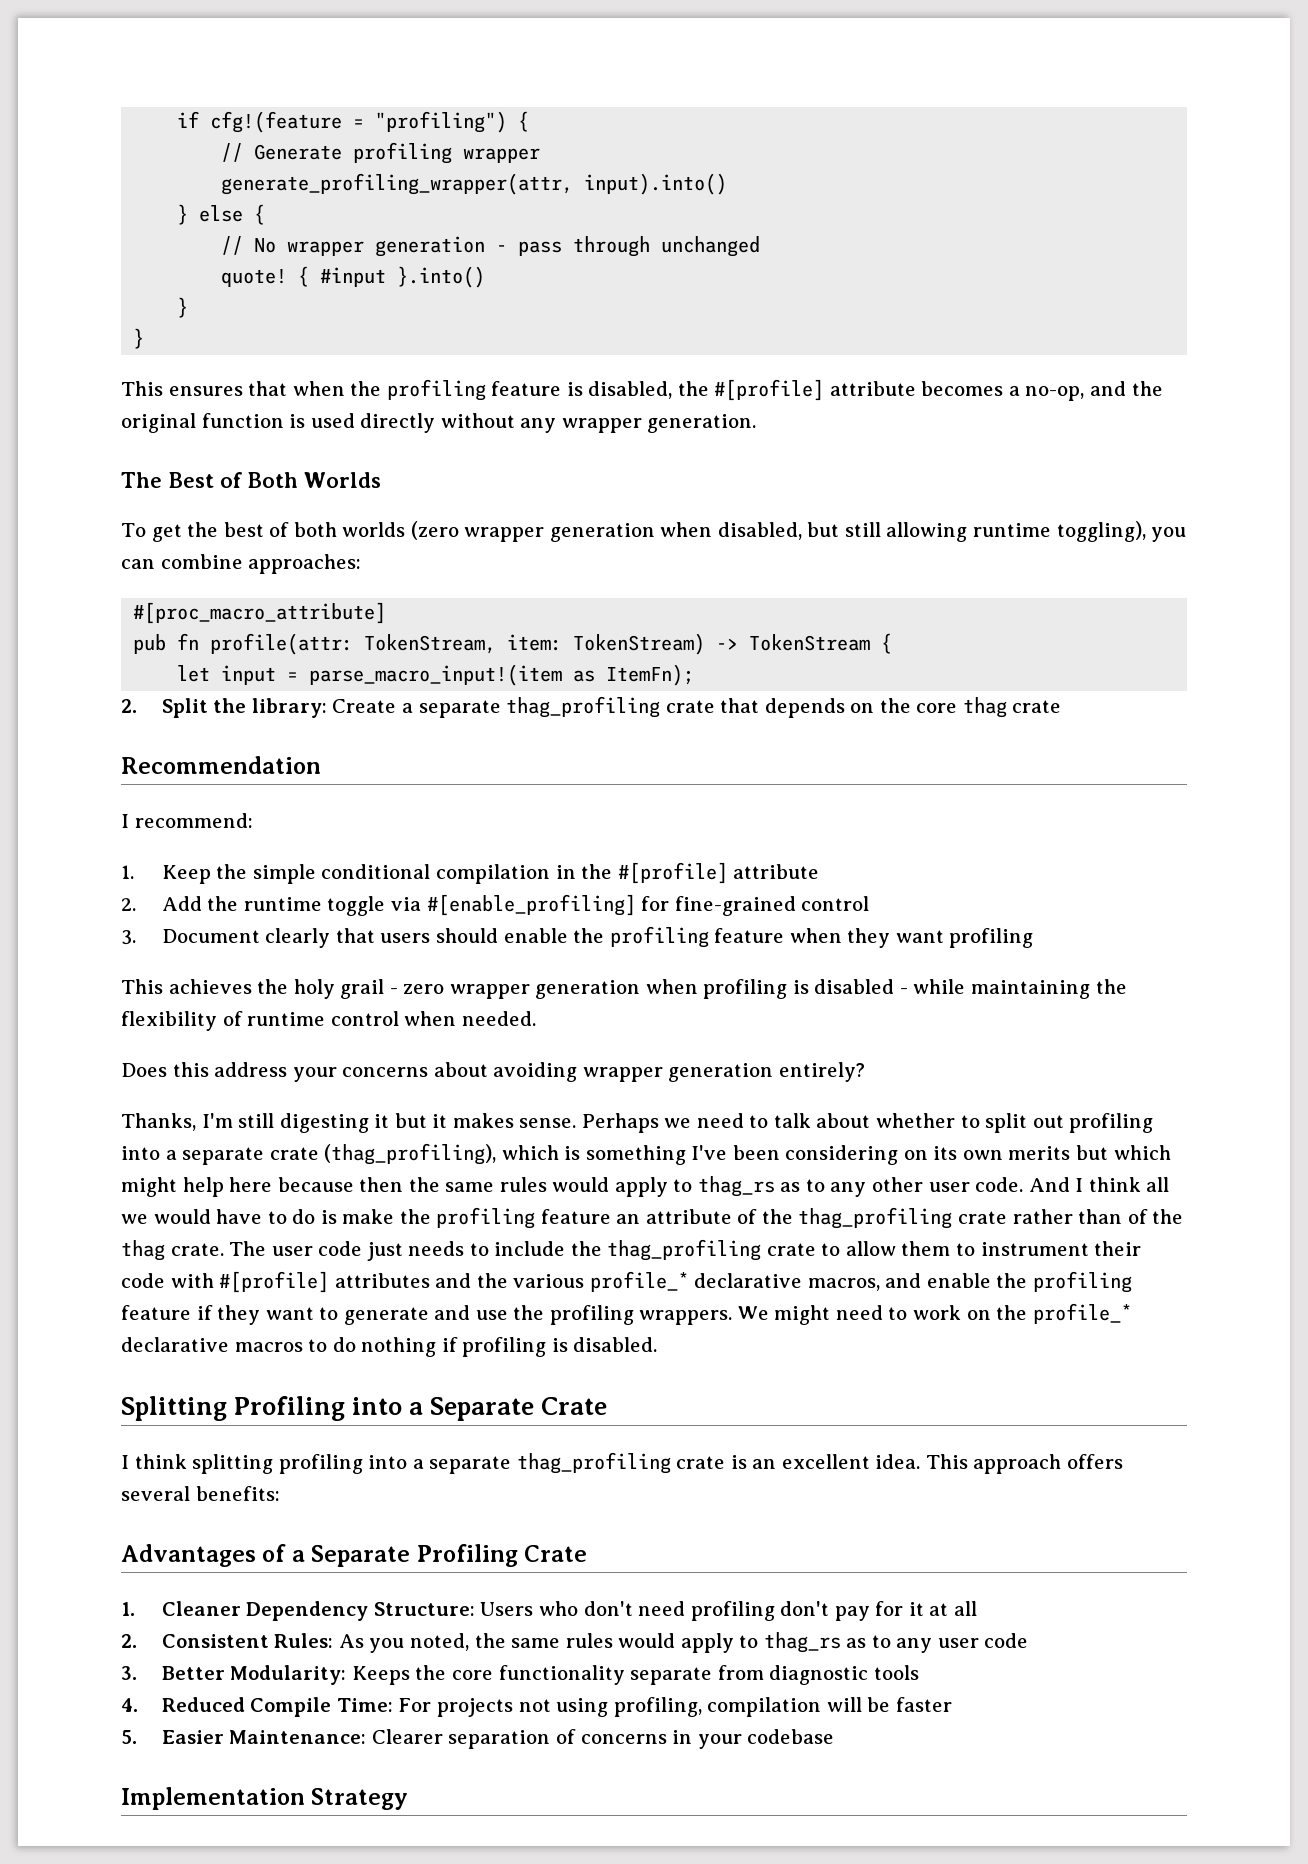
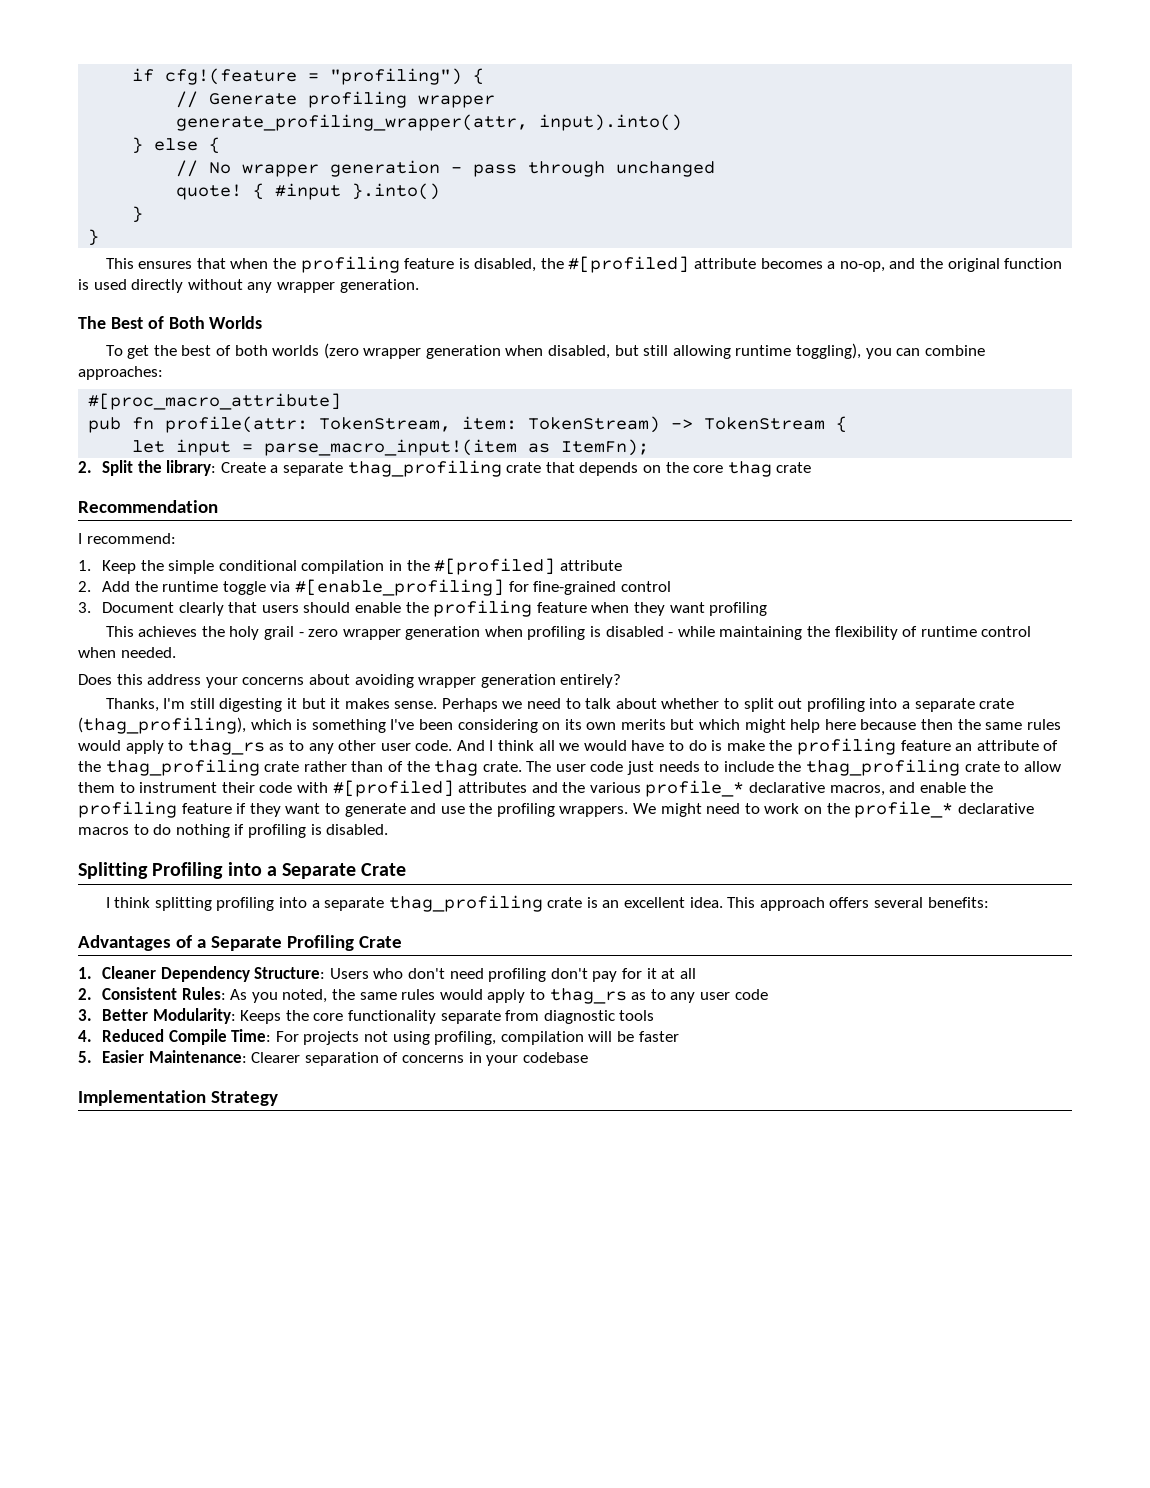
[714,379,825,401] #[profile] -> [568,256,690,273] #[profiled]
[617,862,728,884] #[profile] -> [434,558,556,575] #[profiled]
[219,1271,330,1293] #[profile] -> [332,780,454,797] #[profiled]

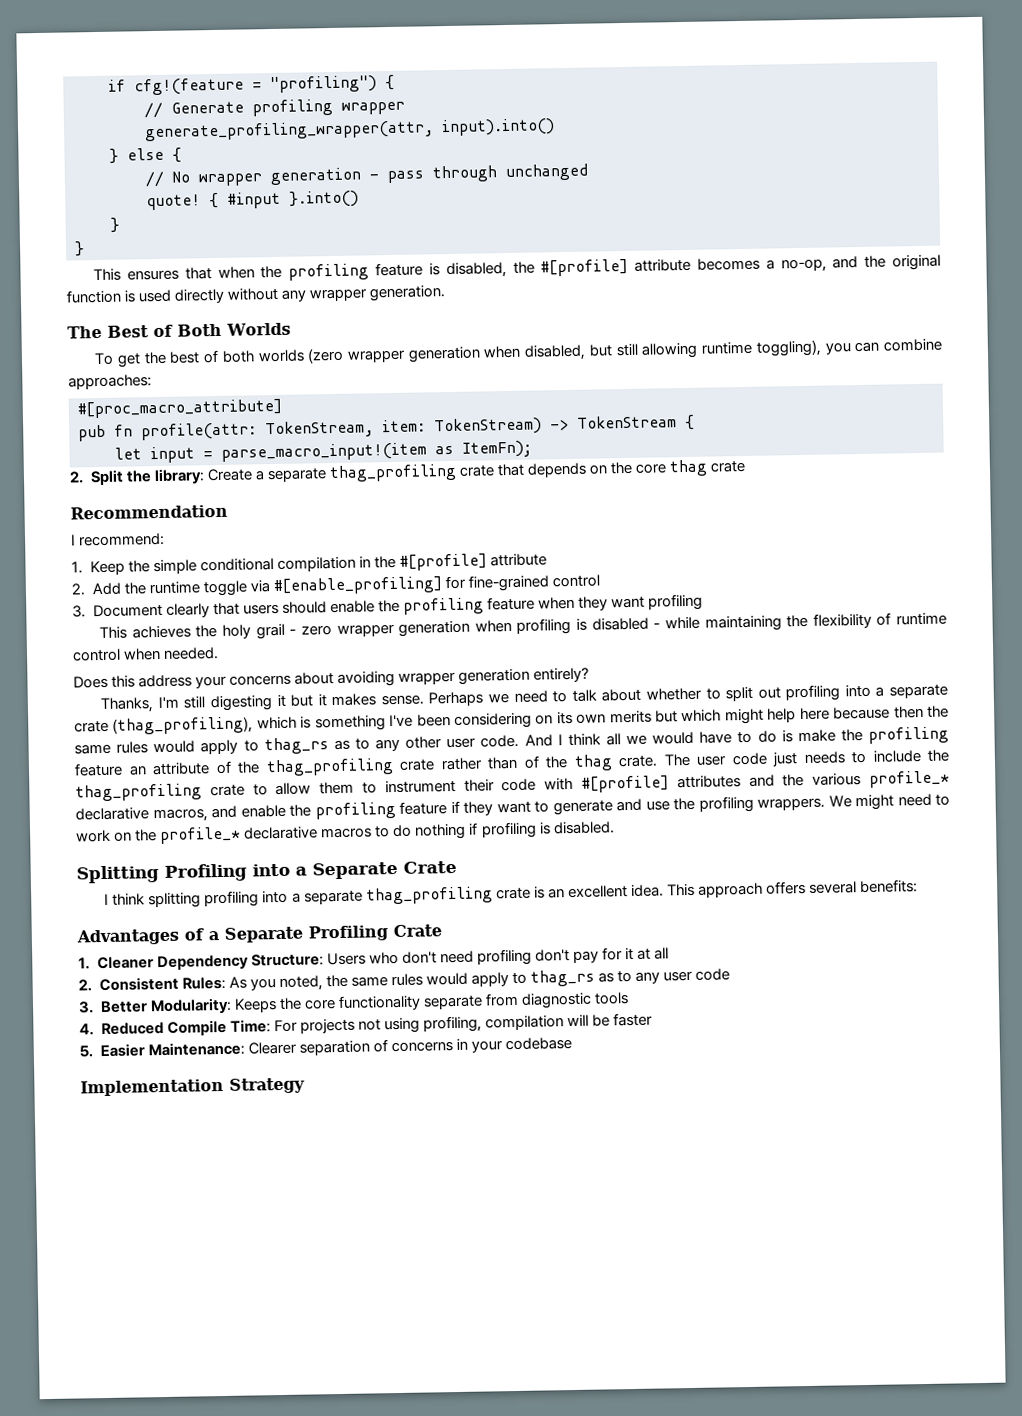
[568,256,690,273] #[profiled] -> [540,258,629,277] #[profile]
[434,558,556,575] #[profiled] -> [398,553,487,571] #[profile]
[332,780,454,797] #[profiled] -> [581,775,670,793] #[profile]

